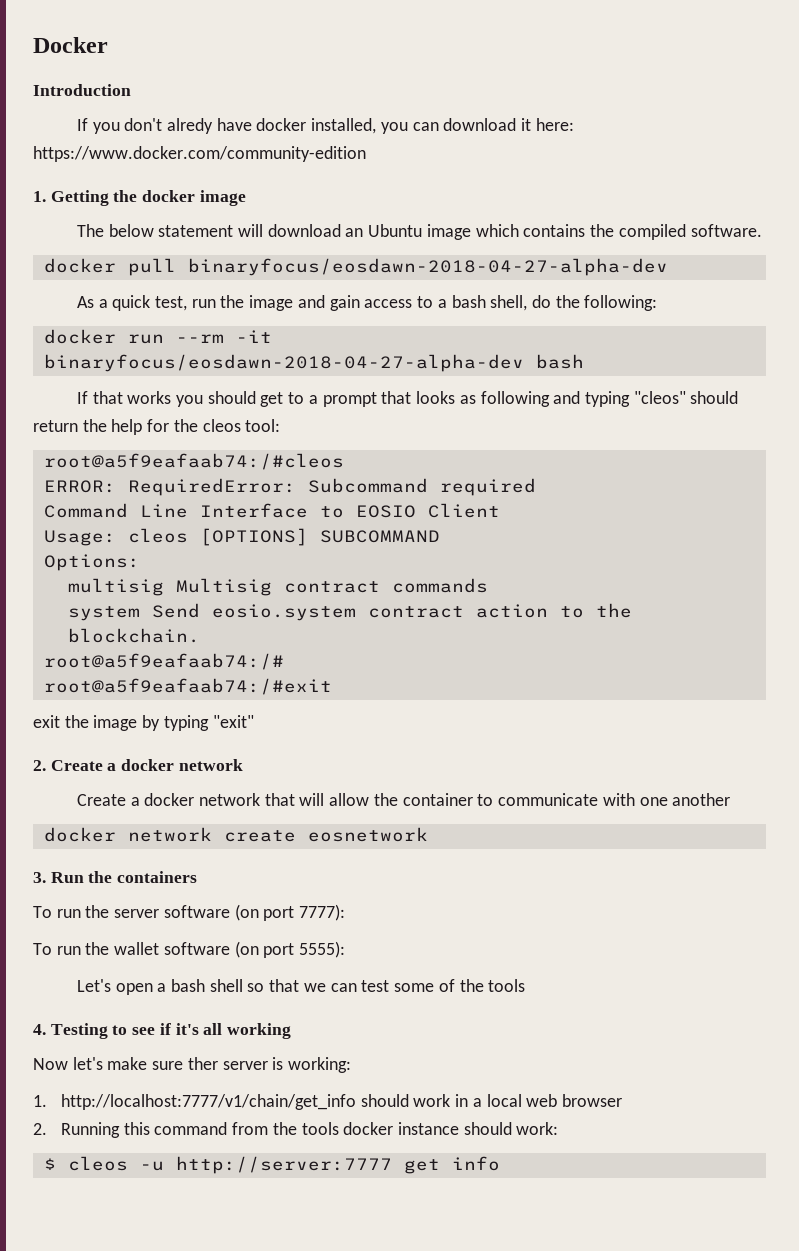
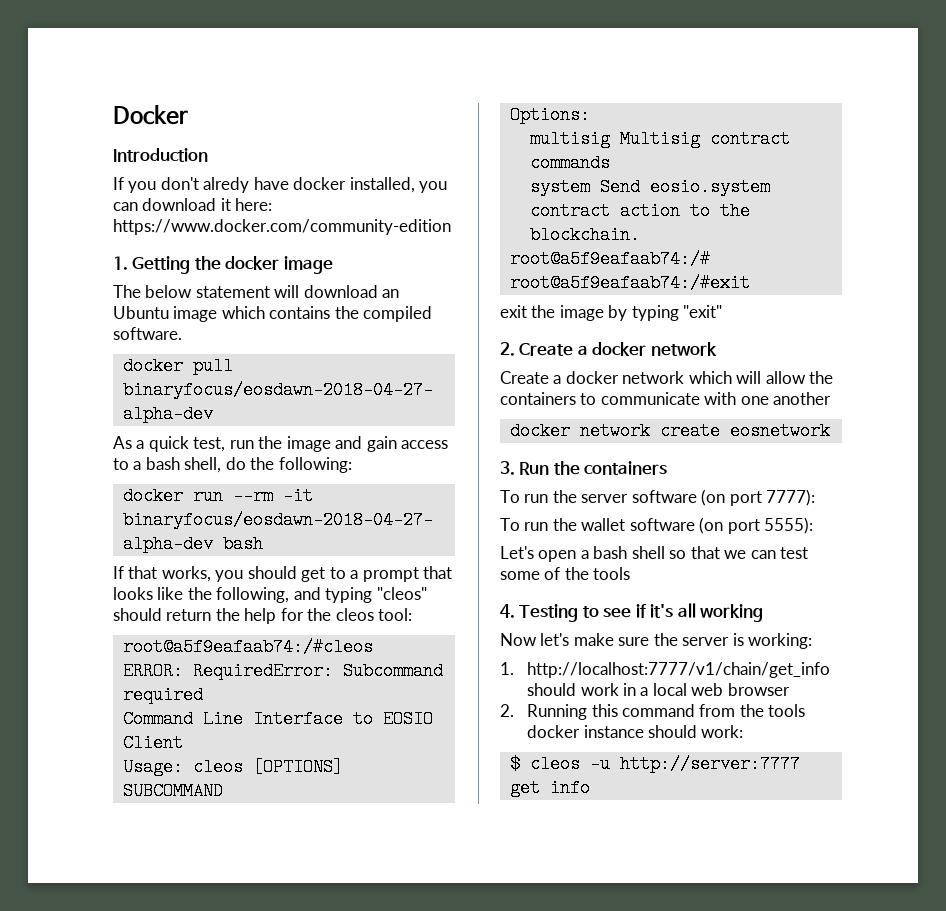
[127,391,172,404] works -> [161,566,211,582] works,
[459,391,550,407] as following -> [157,587,290,603] like the following,
[264,793,295,806] that -> [688,371,732,384] which
[402,793,473,806] container -> [500,392,576,405] containers
[187,1057,218,1070] ther -> [653,633,678,646] the

